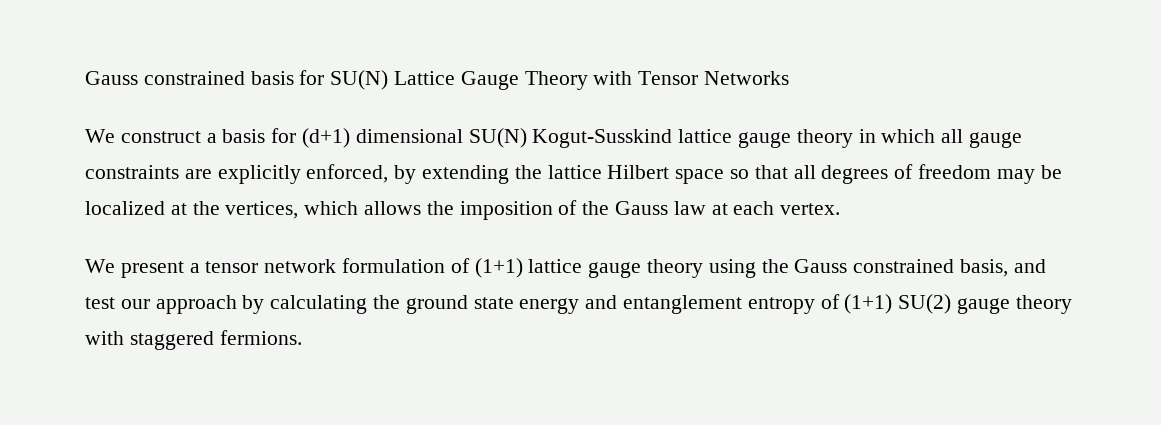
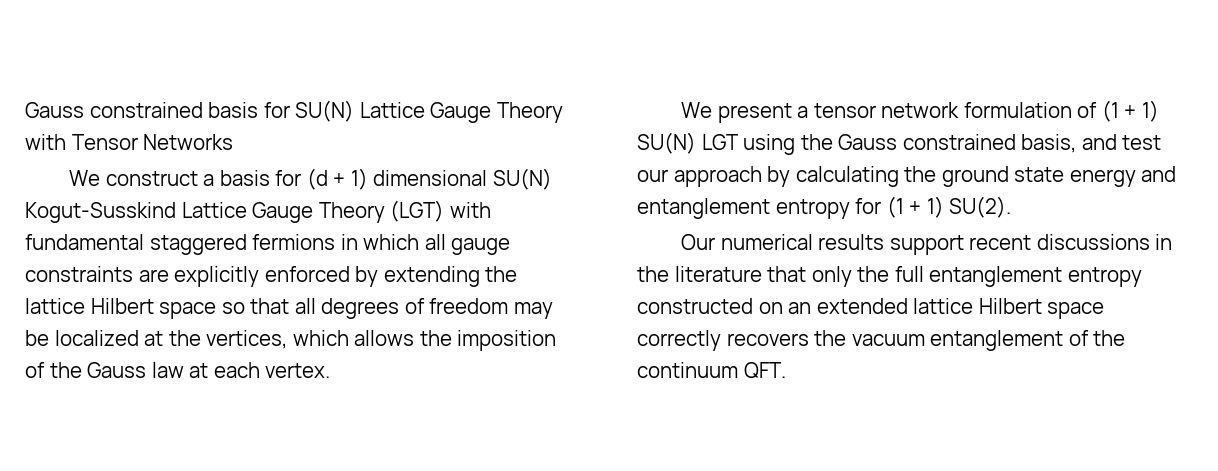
[302,128,853,148] (d+1) dimensional SU(N) Kogut-Susskind lattice gauge theory -> [306,168,552,190] [25,200,491,223] [25,234,336,255] (d + 1) dimensional SU(N) Kogut-Susskind Lattice Gauge Theory (LGT) with fundamental staggered fermions
[306,164,389,183] enforced, -> [264,266,350,282] enforced
[474,258,704,278] (1+1) lattice gauge theory -> [1101,100,1159,122] [637,132,739,154] (1 + 1) SU(N) LGT
[820,294,1072,314] [85,330,302,350] of (1+1) SU(2) gauge theory with staggered fermions. -> [855,196,1012,218] [681,234,1173,255] [637,266,1142,287] [637,298,1105,319] [637,330,1126,351] [637,362,786,378] for (1 + 1) SU(2). // Our numerical results support recent discussions in the literature that only the full entanglement entropy constructed on an extended lattice Hilbert space correctly recovers the vacuum entanglement of the continuum QFT.

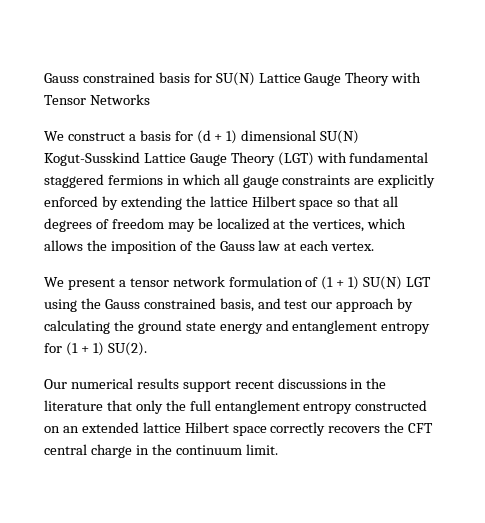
[851,330,1089,351] vacuum entanglement of -> [408,423,434,433] [44,444,149,458] CFT central charge in
[743,362,786,378] QFT. -> [245,444,278,455] limit.

